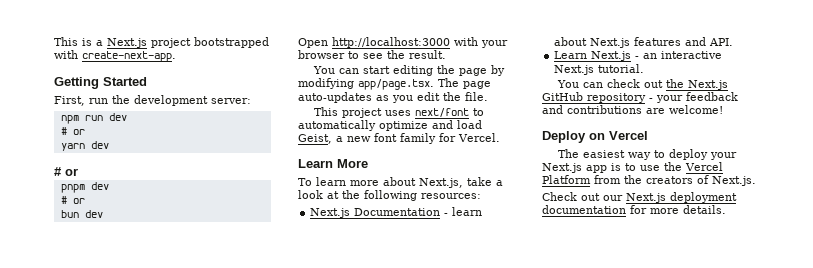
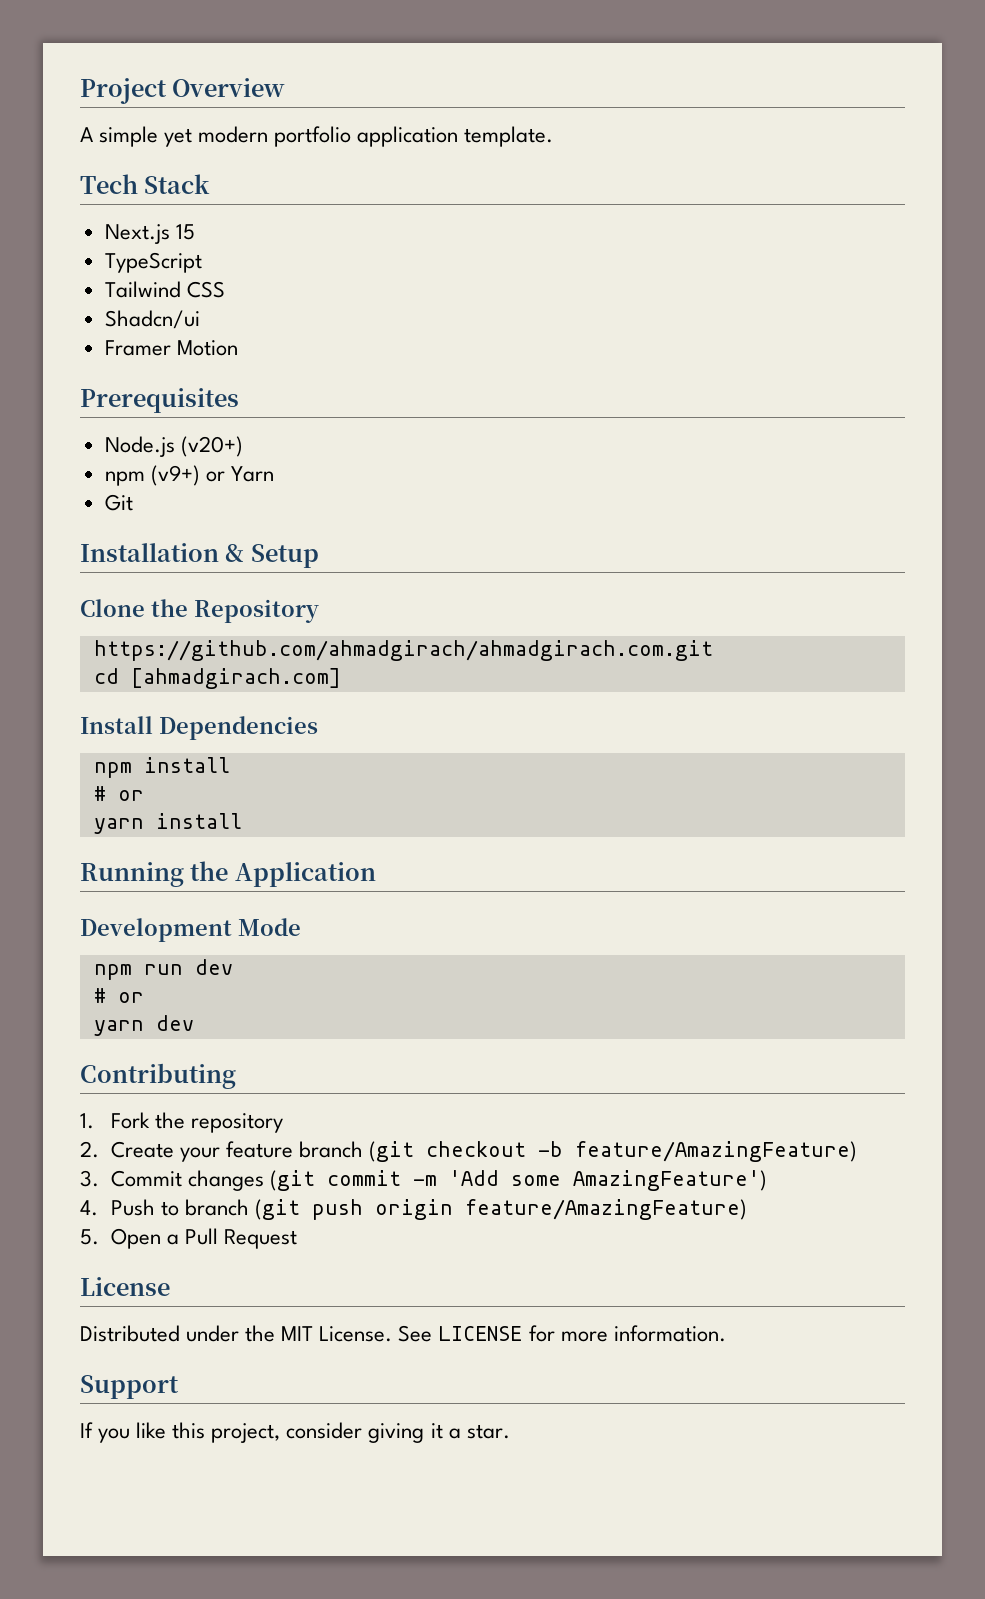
[54,37,269,48] [54,50,176,62] [54,77,147,89] [54,95,251,106] This is a Next.js project bootstrapped with create-next-app. // Getting Started // First, run the development server: -> [80,78,286,104] [80,126,554,147] [80,174,211,194] [104,224,195,244] [104,252,202,273] [104,281,225,298] [104,310,200,329] [104,340,238,356] [80,388,239,413] [104,436,243,457] [104,465,274,486] [104,494,133,511] [80,543,319,568] [80,599,319,623] [93,640,713,661] [93,668,341,689] [80,716,318,740] [93,757,230,778] [93,786,144,801] [93,813,242,834] [80,861,376,887] [80,918,301,942] Project Overview // A simple yet modern portfolio application template. // Tech Stack // Next.js 15 // TypeScript // Tailwind CSS // Shadcn/ui // Framer Motion // Prerequisites // Node.js (v20+) // npm (v9+) or Yarn // Git // Installation & Setup // Clone the Repository // https://github.com/ahmadgirach/ahmadgirach.com.git // cd [ahmadgirach.com] // Install Dependencies // npm install // # or // yarn install // Running the Application // Development Mode
[54,167,78,176] [60,182,109,193] [60,196,85,204] [60,210,103,218] [298,37,508,48] [298,50,446,59] [312,65,505,76] [298,78,491,90] [298,92,488,103] [313,107,484,118] [298,120,482,131] [298,133,500,144] [298,159,368,168] [298,177,503,188] [298,190,481,201] [310,207,483,218] [554,37,734,48] [554,51,723,61] [554,64,645,75] [556,79,728,90] [542,92,738,103] [542,105,723,114] [542,131,648,143] [557,149,737,160] [542,162,723,173] [542,175,756,186] [542,192,737,203] [542,205,726,214] # or // pnpm dev // # or // bun dev // Open http://localhost:3000 with your browser to see the result. // You can start editing the page by modifying app/page.tsx. The page auto-updates as you edit the file. // This project uses next/font to automatically optimize and load Geist, a new font family for Vercel. // Learn More // To learn more about Next.js, take a look at the following resources: // Next.js Documentation - learn about Next.js features and API. // Learn Next.js - an interactive Next.js tutorial. // You can check out the Next.js GitHub repository - your feedback and contributions are welcome! // Deploy on Vercel // The easiest way to deploy your Next.js app is to use the Vercel Platform from the creators of Next.js. // Check out our Next.js deployment documentation for more details. -> [80,1063,236,1089] [80,1112,283,1133] [80,1141,858,1162] [80,1170,767,1191] [80,1199,747,1220] [80,1228,297,1249] [80,1277,170,1296] [80,1325,726,1342] [80,1375,179,1399] [80,1422,510,1443] Contributing // 1. Fork the repository // 2. Create your feature branch (git checkout -b feature/AmazingFeature) // 3. Commit changes (git commit -m 'Add some AmazingFeature') // 4. Push to branch (git push origin feature/AmazingFeature) // 5. Open a Pull Request // License // Distributed under the MIT License. See LICENSE for more information. // Support // If you like this project, consider giving it a star.

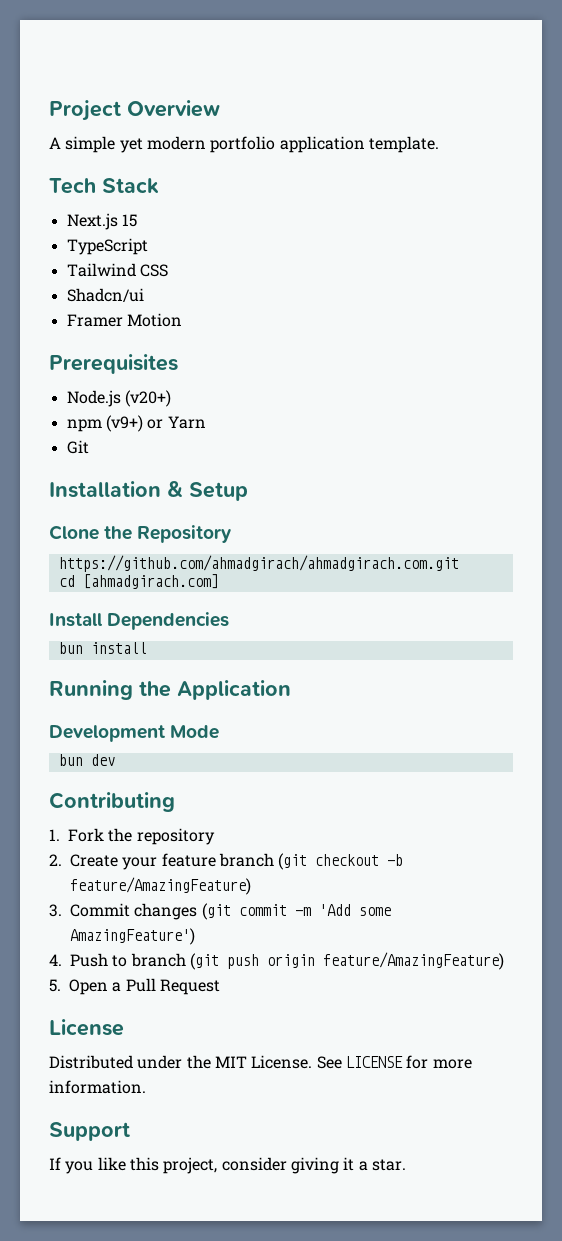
[93,757,230,778] [93,786,144,801] [93,818,144,834] npm install // # or // yarn -> [58,642,83,654] bun
[93,959,233,980] [93,988,144,1003] [93,1020,144,1036] npm run dev // # or // yarn -> [58,754,83,766] bun

